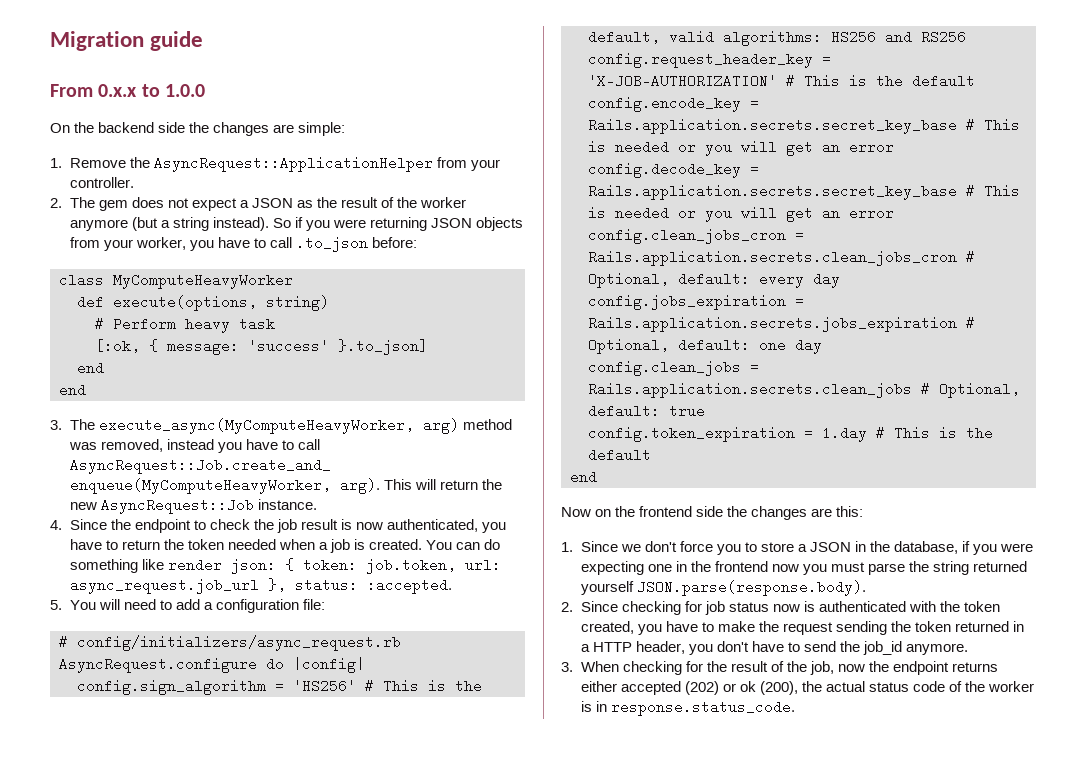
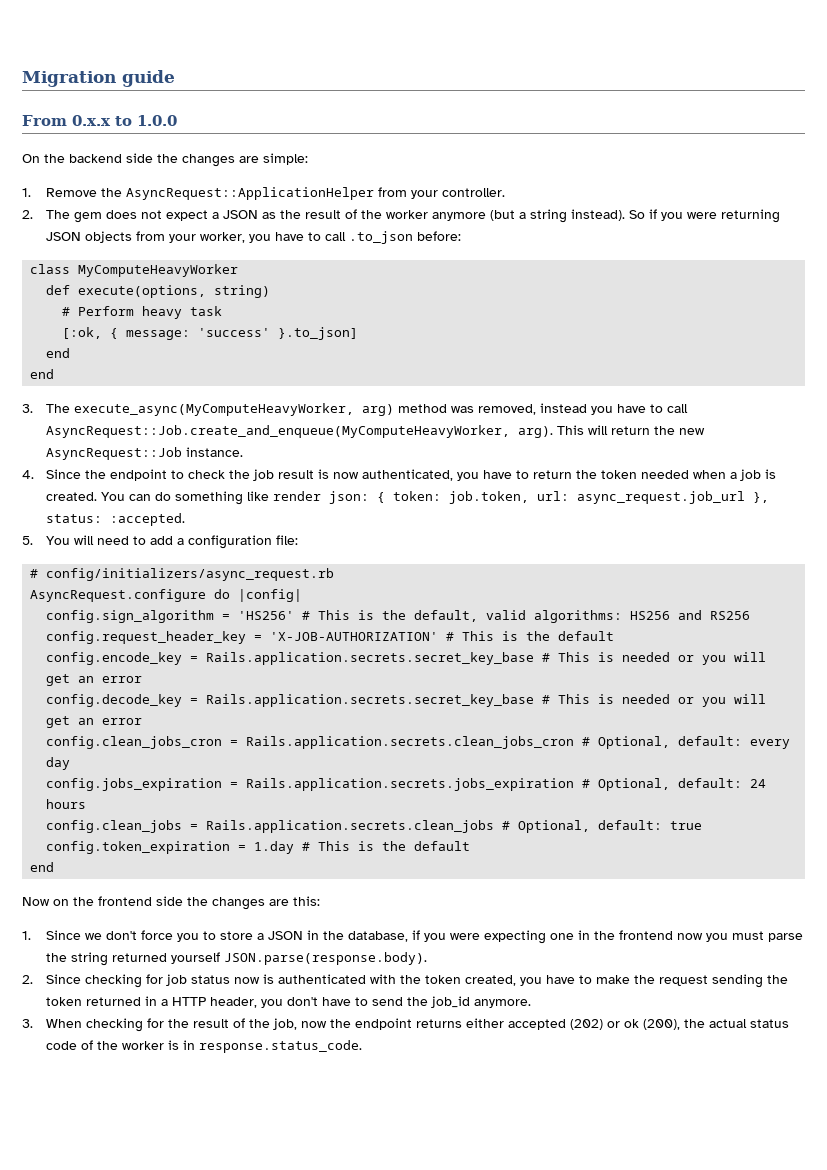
[759,338,822,354] one day -> [750,779,767,788] [46,799,87,809] 24 hours

